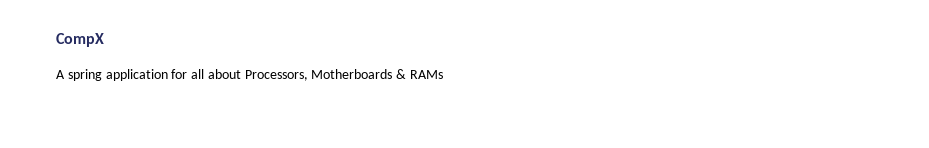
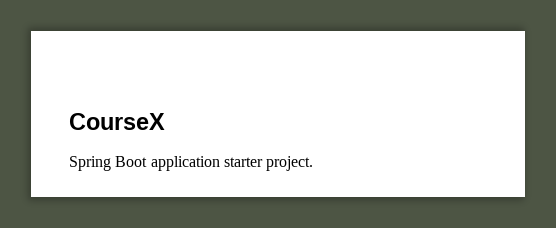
[56,33,104,47] [56,69,444,81] CompX // A spring application for all about Processors, Motherboards & RAMs -> [69,113,165,130] [69,156,314,171] CourseX // Spring Boot application starter project.

